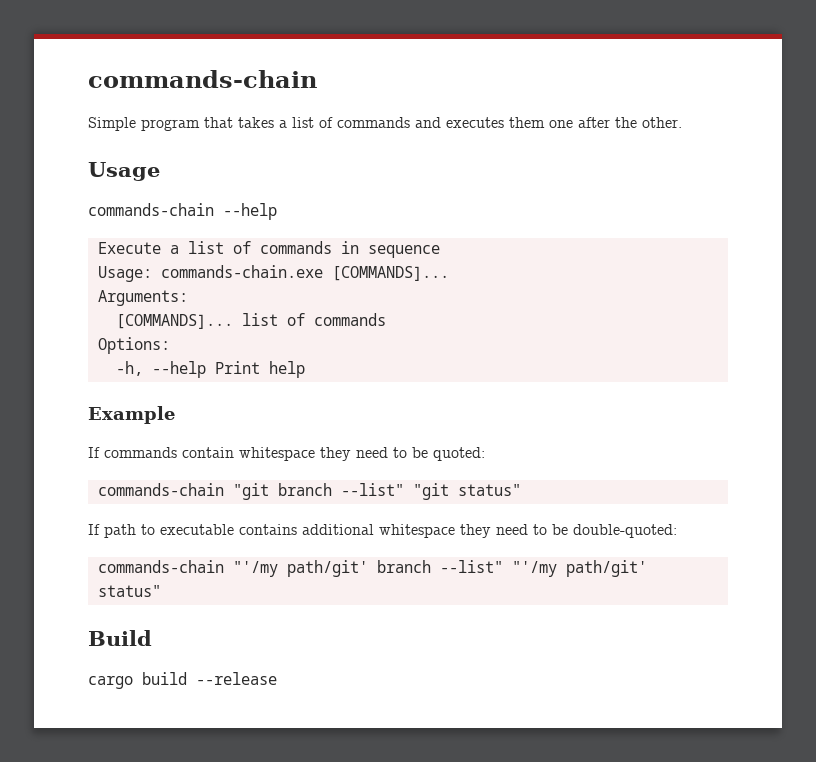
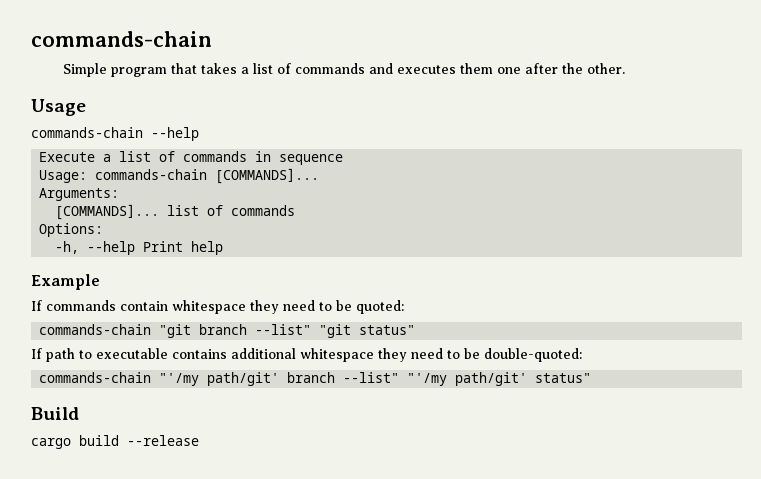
[160,265,323,278] commands-chain.exe -> [95,169,208,180] commands-chain

